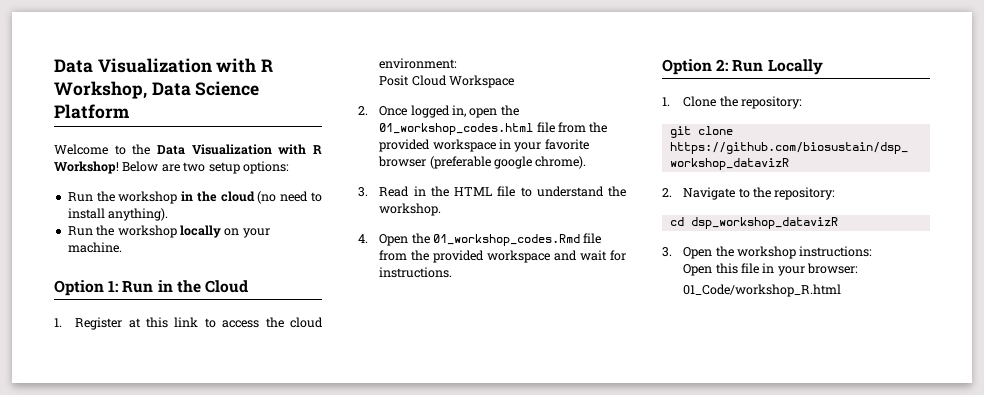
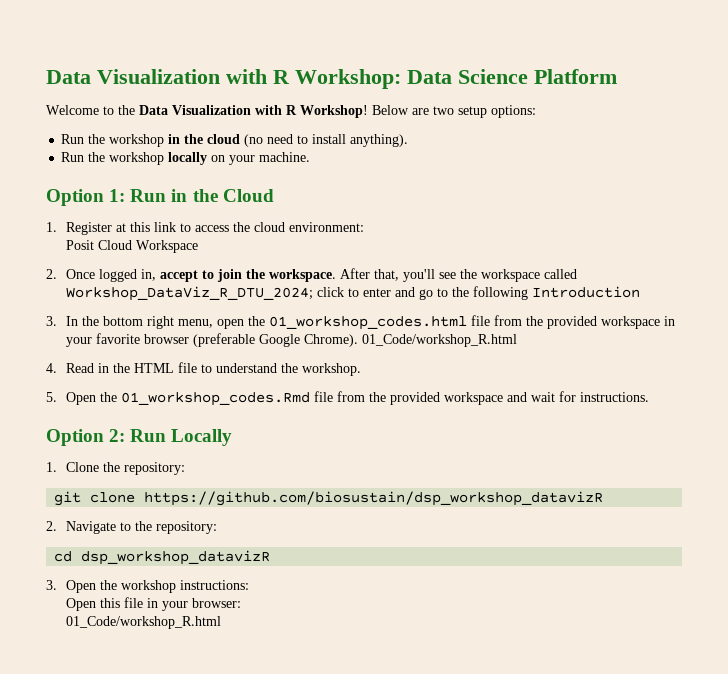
[54,58,274,73] [54,81,147,99] Data Visualization with R Workshop, -> [46,69,401,89] Data Visualization with R Workshop:
(466, 111) none -> [160,268,578,282] [66,286,641,301] [46,316,214,329] accept to join the workspace. After that, you'll see the workspace called Workshop_DataViz_R_DTU_2024; click to enter and go to the following Introduction // 3. In the bottom right menu,
[493,156,587,169] [358,187,368,197] google chrome). // 3. -> [259,334,518,347] [46,363,57,373] Google Chrome). 01_Code/workshop_R.html // 4.
[358,234,368,243] 4. -> [46,392,57,402] 5.

